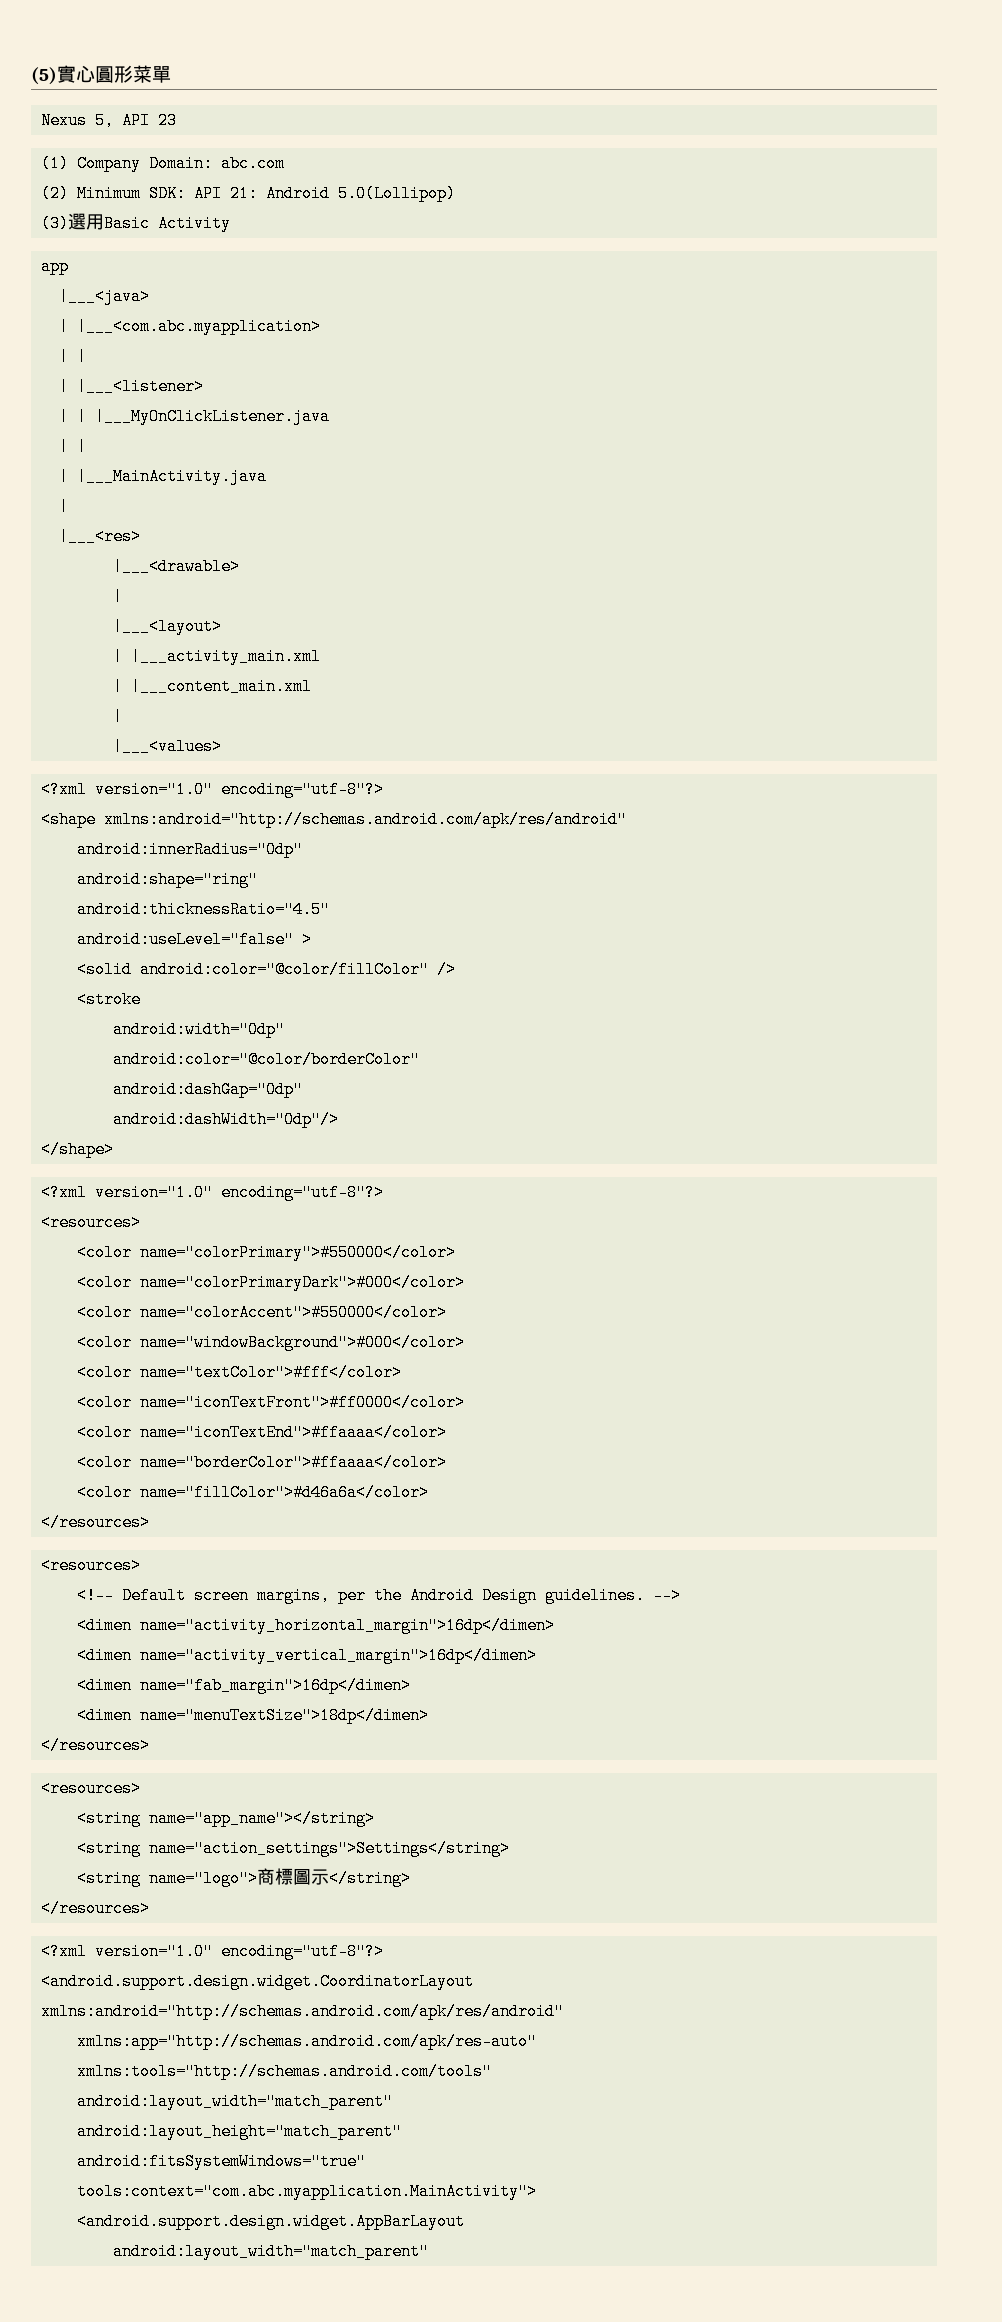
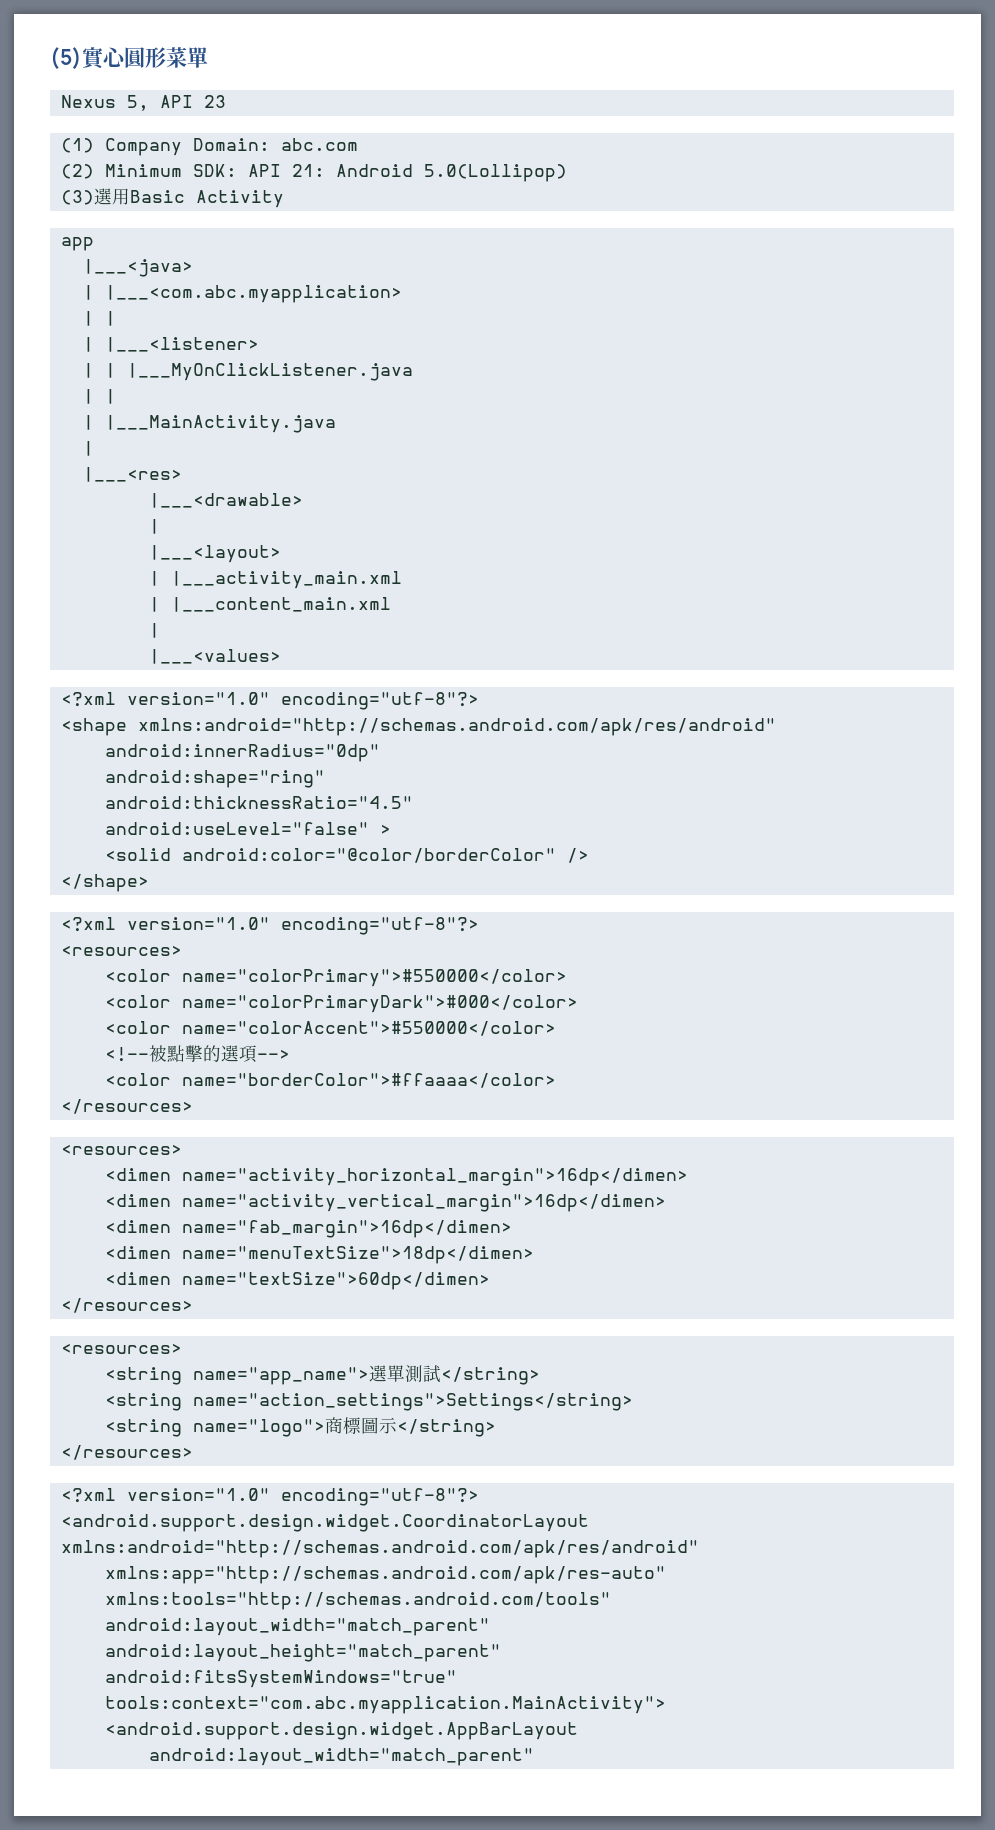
[139,961,429,978] android:color="@color/fillColor" -> [181,848,556,863] android:color="@color/borderColor"
[76,991,141,1008] [112,1021,285,1038] [112,1051,420,1068] [112,1081,303,1098] [112,1111,339,1128] // <stroke // android:width="0dp" // android:color="@color/borderColor" // android:dashGap="0dp" // android:dashWidth="0dp"/> -> (589, 855) none
[76,1334,465,1351] [76,1364,402,1381] [76,1394,465,1411] [76,1424,447,1441] <color name="windowBackground">#000</color> // <color name="textColor">#fff</color> // <color name="iconTextFront">#ff0000</color> // <color name="iconTextEnd">#ffaaaa</color> -> [104,1045,290,1063] <!--被點擊的選項-->
[76,1484,429,1501] [40,1514,150,1531] [40,1557,141,1574] [76,1587,681,1604] // <color name="fillColor">#d46a6a</color> // </resources> // <resources> // <!-- Default screen margins, per the Android Design guidelines. --> -> [60,1099,193,1114] [60,1144,182,1155] // </resources> // <resources>
(429, 1715) none -> [104,1272,490,1290] // <dimen name="textSize">60dp</dimen>
[148,1810,375,1827] name="app_name"></string> -> [192,1365,540,1385] name="app_name">選單測試</string>

